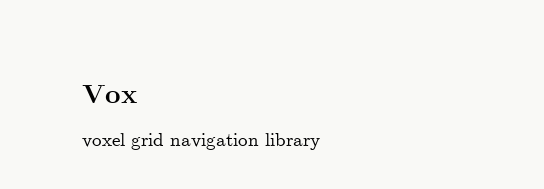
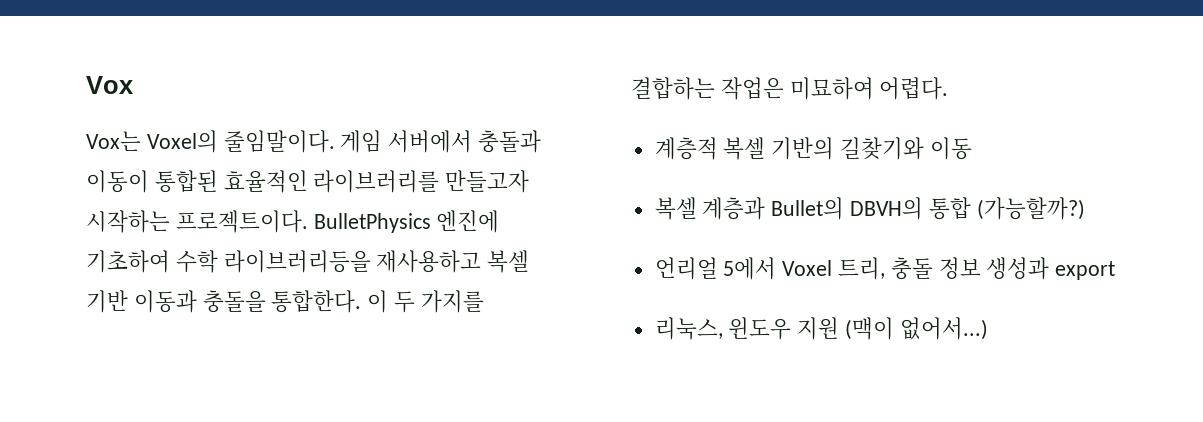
[82,133,320,150] voxel grid navigation library -> [86,130,542,153] [86,170,530,193] [86,210,500,233] [86,250,530,273] [86,290,484,313] [631,77,949,100] [654,137,972,160] [654,197,1085,220] [654,257,1116,280] [654,317,988,340] Vox는 Voxel의 줄임말이다. 게임 서버에서 충돌과 이동이 통합된 효율적인 라이브러리를 만들고자 시작하는 프로젝트이다. BulletPhysics 엔진에 기초하여 수학 라이브러리등을 재사용하고 복셀 기반 이동과 충돌을 통합한다. 이 두 가지를 결합하는 작업은 미묘하여 어렵다. // 계층적 복셀 기반의 길찾기와 이동 // 복셀 계층과 Bullet의 DBVH의 통합 (가능할까?) // 언리얼 5에서 Voxel 트리, 충돌 정보 생성과 export // 리눅스, 윈도우 지원 (맥이 없어서...)

